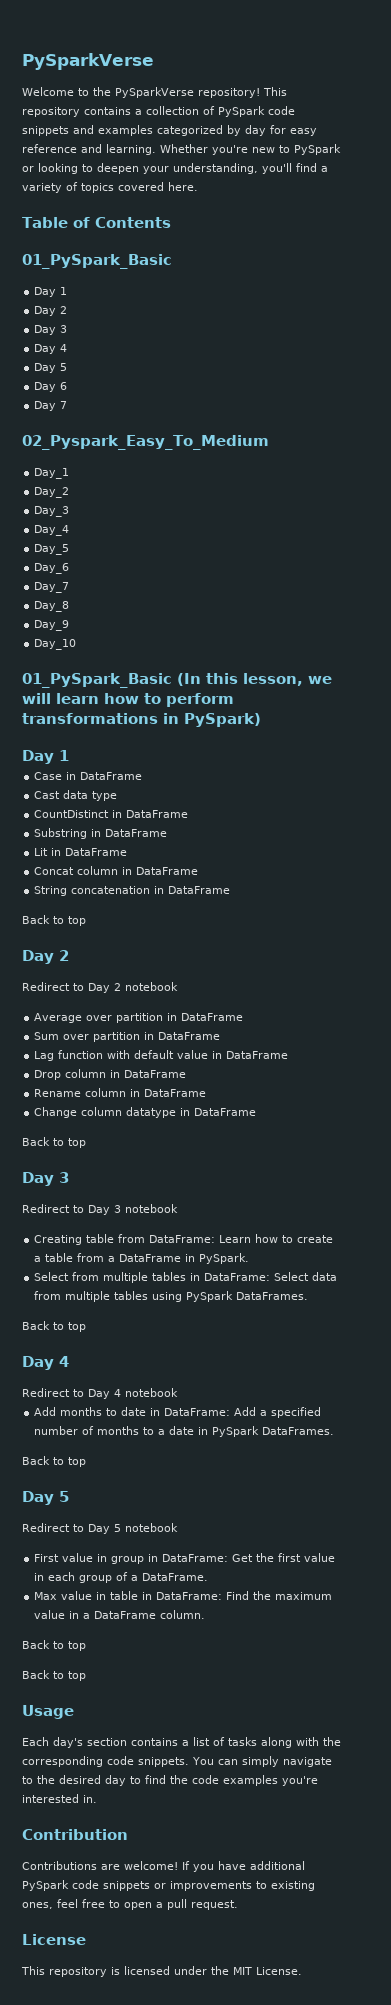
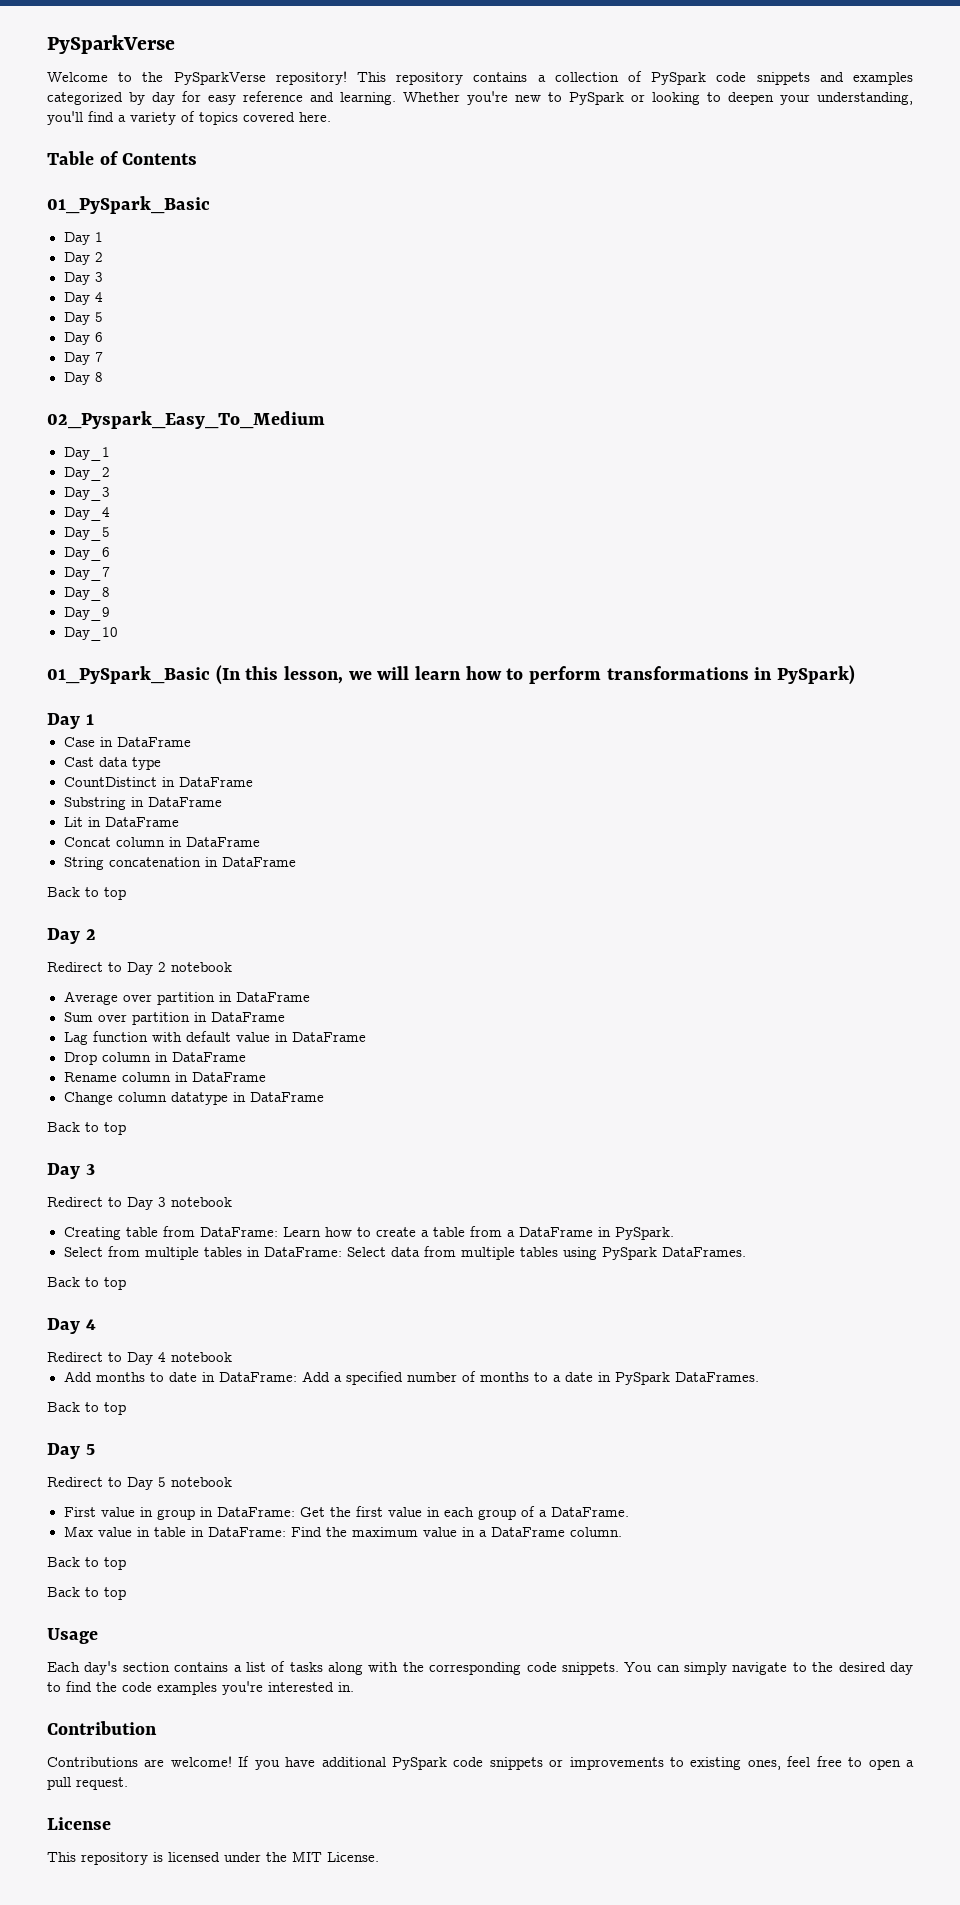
(68, 405) none -> [63,372,103,385] // Day 8

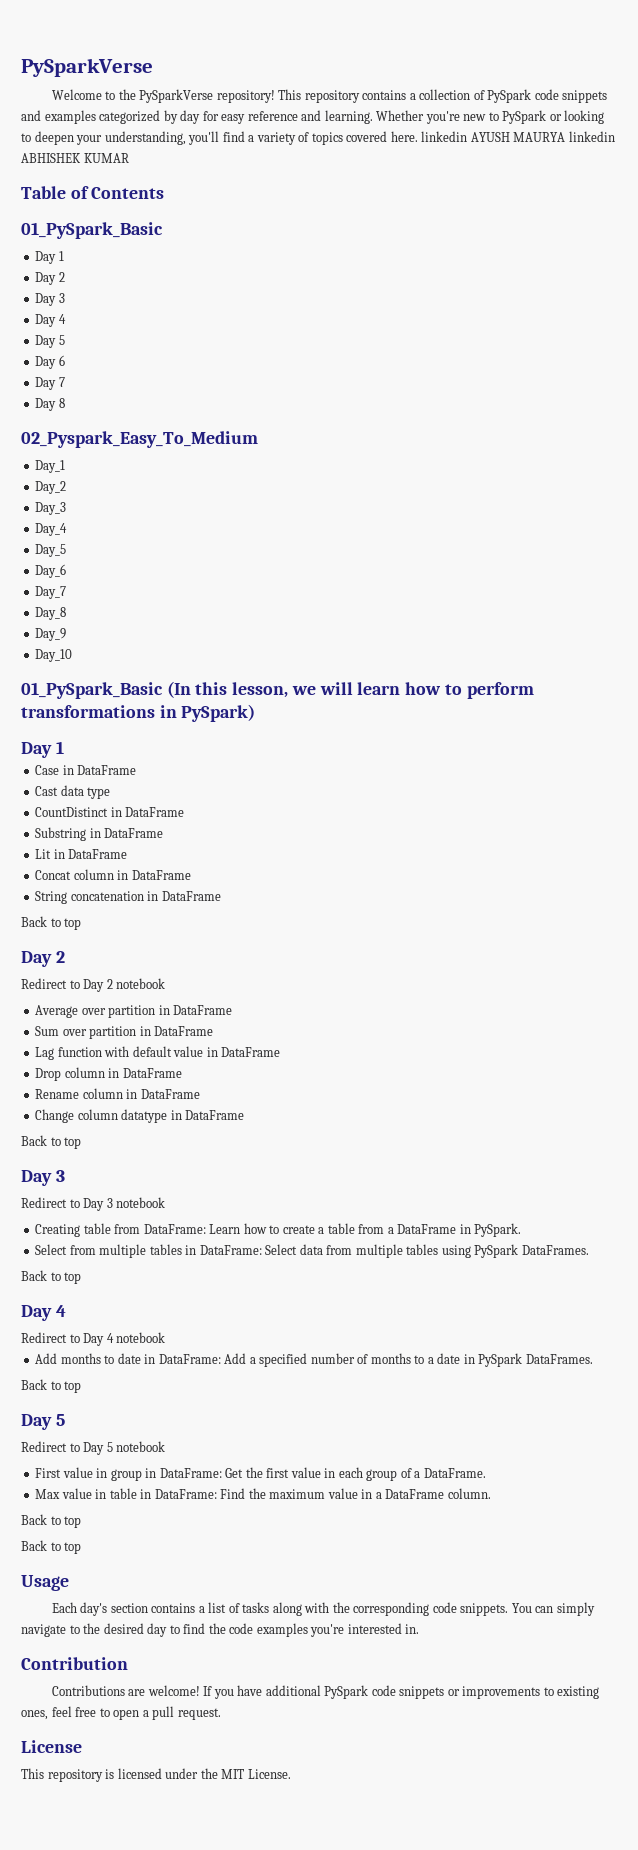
(331, 117) none -> [421,131,615,142] [21,153,129,163] linkedin AYUSH MAURYA linkedin ABHISHEK KUMAR

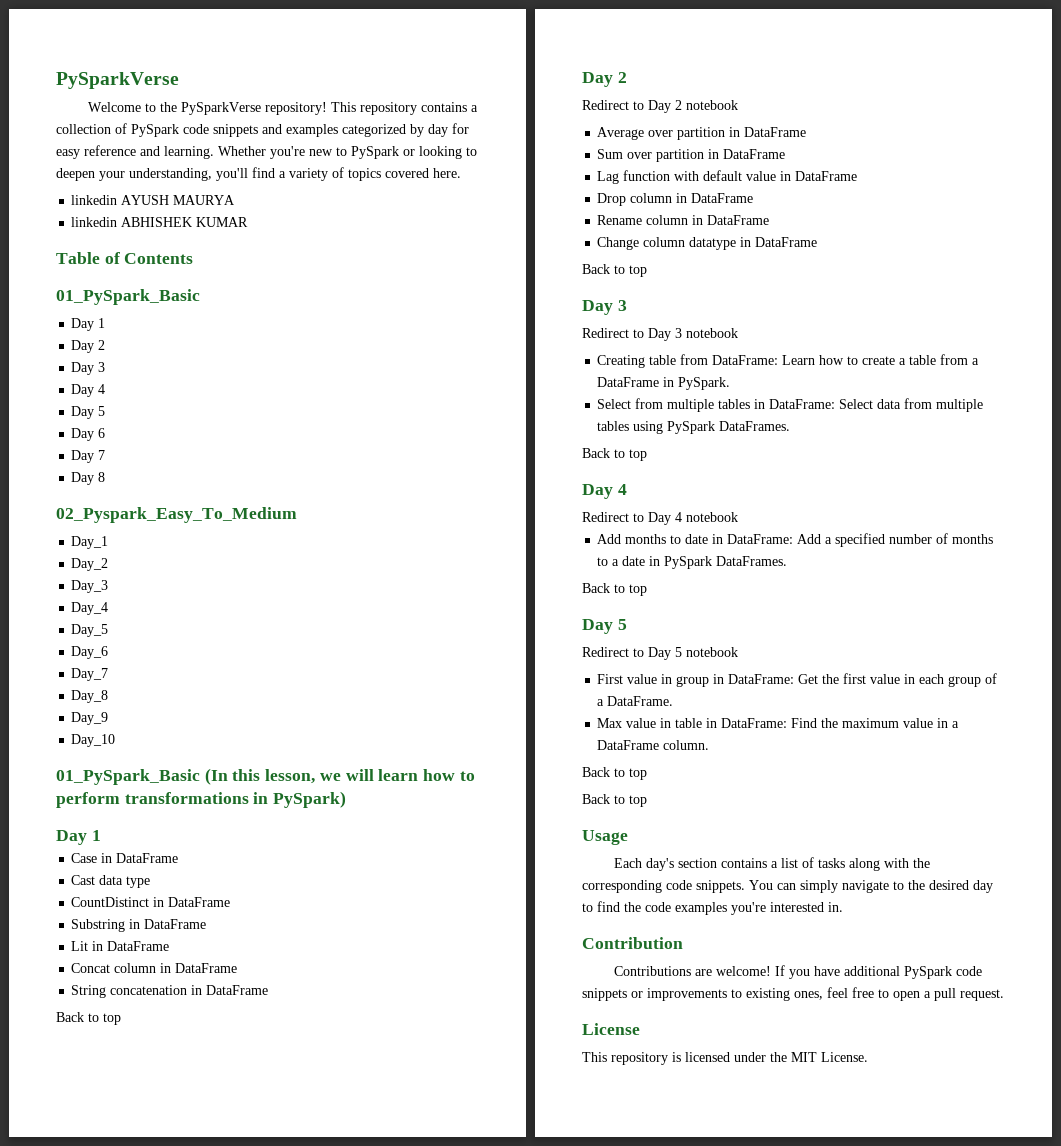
(418, 136) none -> (461, 173) //
(566, 137) none -> (236, 200) //

